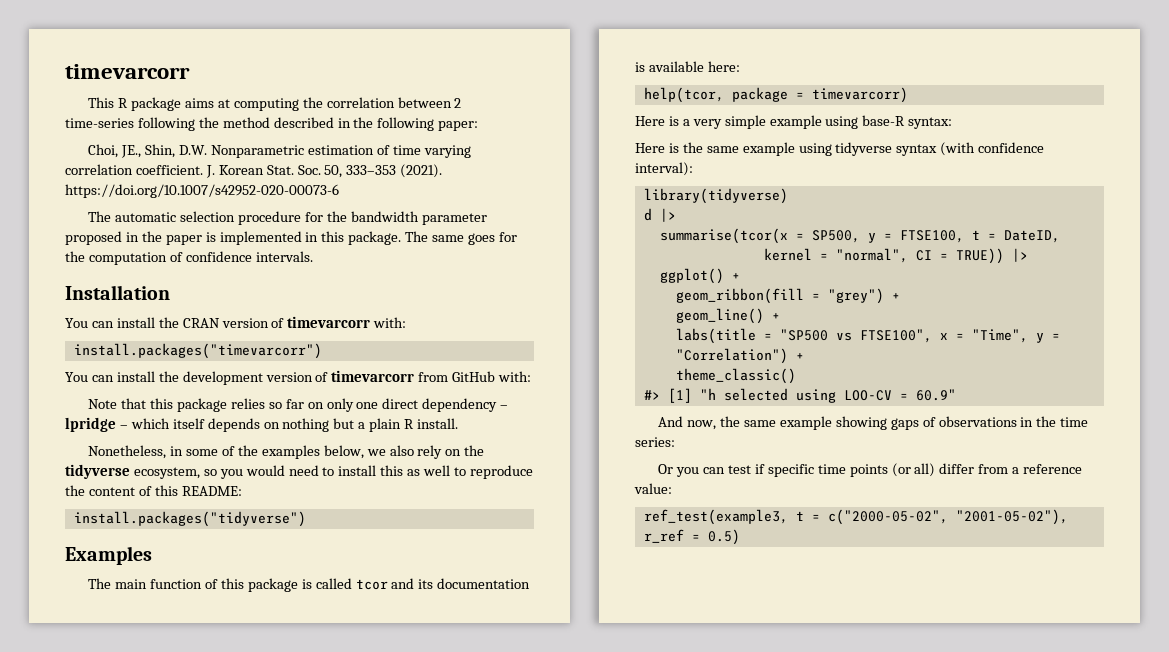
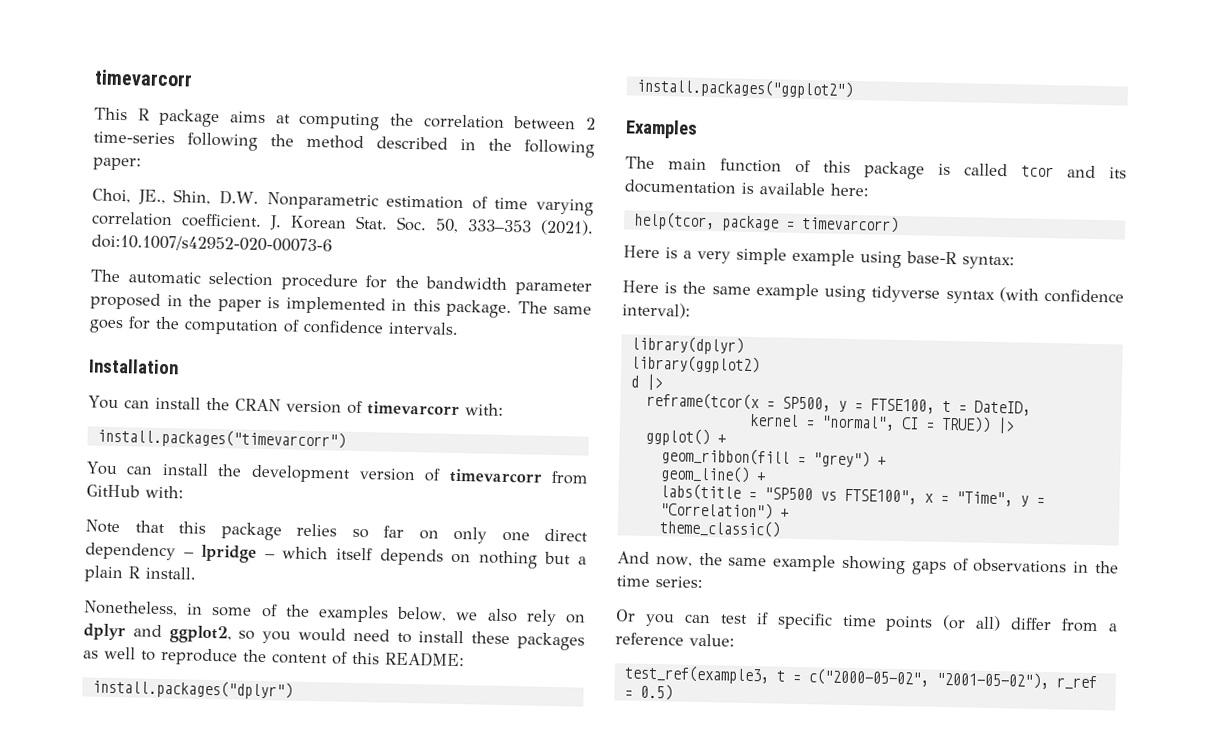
[65,184,339,198] https://doi.org/10.1007/s42952-020-00073-6 -> [91,234,333,254] doi:10.1007/s42952-020-00073-6
[464,445,485,456] [65,464,200,479] the tidyverse ecosystem, -> [83,623,232,644] dplyr and ggplot2,
[380,465,404,476] this -> [471,631,585,651] these packages
[73,511,306,527] install.packages("tidyverse") -> [91,678,293,700] [635,77,854,99] install.packages("dplyr") // install.packages("ggplot2")
[643,188,788,204] library(tidyverse) -> [630,335,744,355] [630,354,760,375] library(dplyr) // library(ggplot2)
[659,228,788,244] summarise(tcor(x -> [645,391,760,411] reframe(tcor(x
[643,388,956,403] // #> [1] "h selected using LOO-CV = 60.9" -> (781, 528) none
[643,509,788,525] ref_test(example3, -> [623,664,770,685] test_ref(example3,

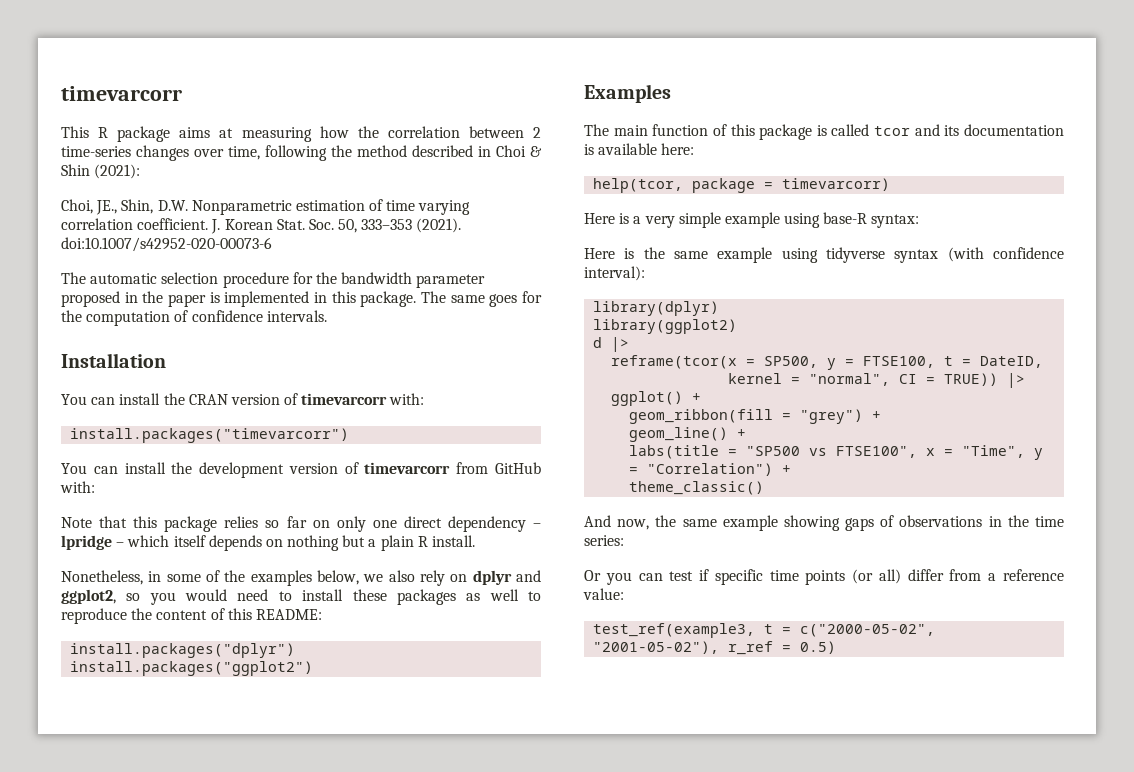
[298,112,381,131] computing -> [241,126,349,142] measuring how
(175, 138) none -> [136,145,260,161] changes over time,
[488,138,595,158] [93,157,142,171] the following paper: -> [496,145,542,157] [61,164,141,179] Choi & Shin (2021):

